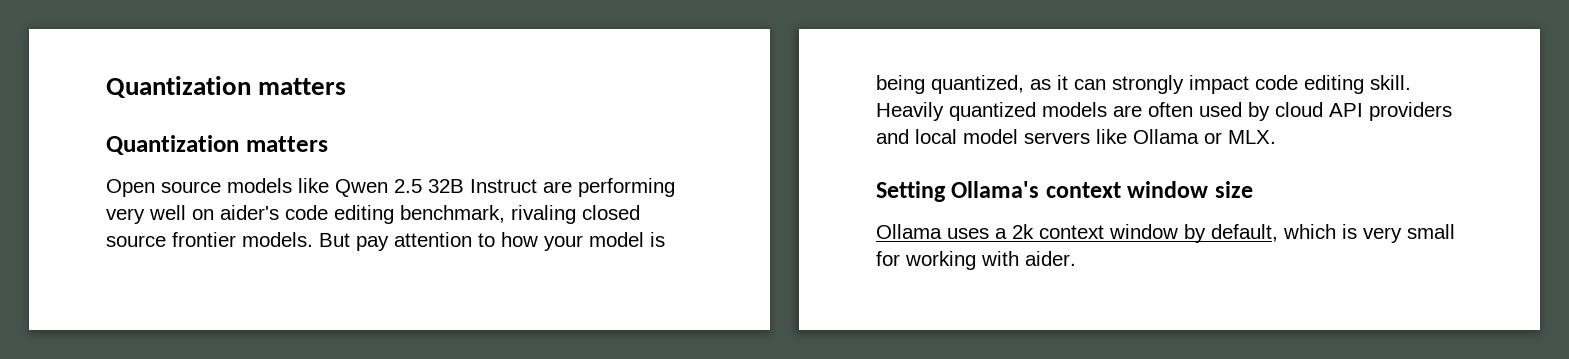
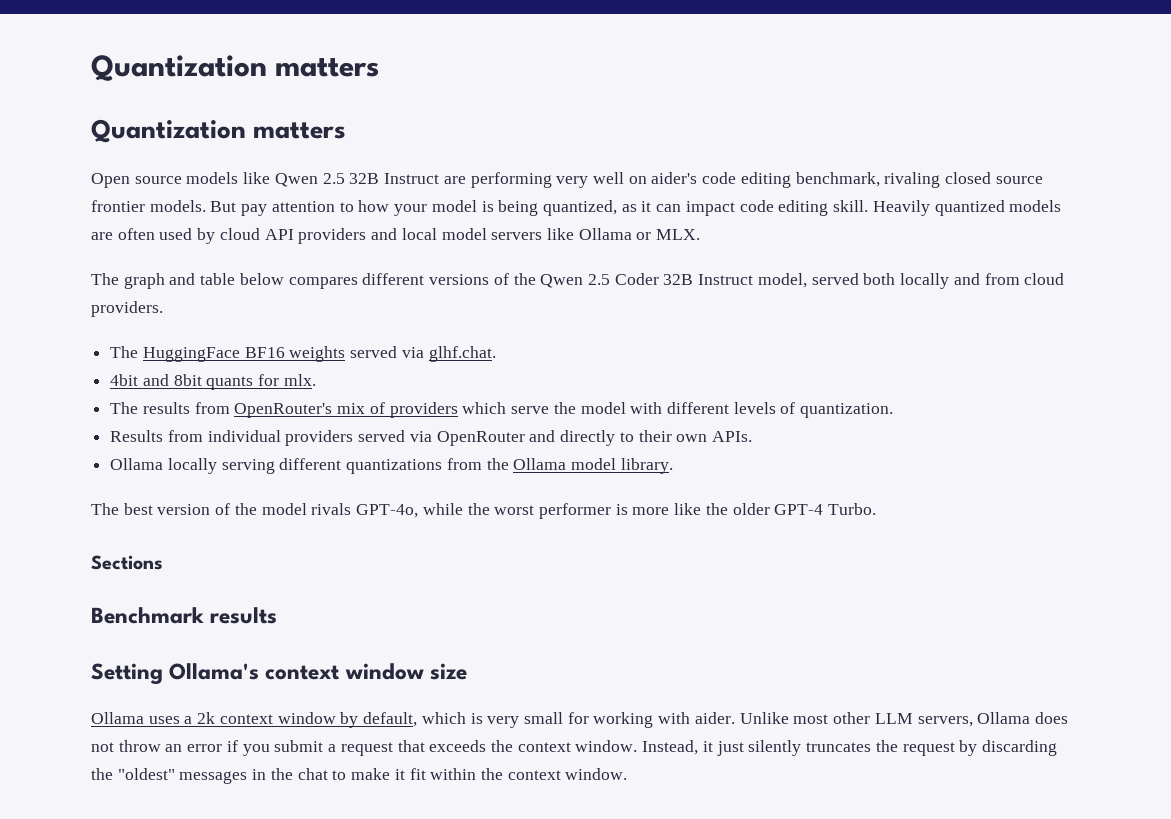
[1112,75,1184,94] strongly -> (682, 208) none
(1276, 137) none -> [91,273,1065,289] [91,301,163,317] [110,346,496,362] [110,374,316,390] [110,402,894,418] [110,430,752,446] [110,458,673,474] [91,503,877,519] [91,555,163,570] [91,607,278,624] // The graph and table below compares different versions of the Qwen 2.5 Coder 32B Instruct model, served both locally and from cloud providers. // The HuggingFace BF16 weights served via glhf.chat. // 4bit and 8bit quants for mlx. // The results from OpenRouter's mix of providers which serve the model with different levels of quantization. // Results from individual providers served via OpenRouter and directly to their own APIs. // Ollama locally serving different quantizations from the Ollama model library. // The best version of the model rivals GPT-4o, while the worst performer is more like the older GPT-4 Turbo. // Sections // Benchmark results
(1076, 258) none -> [739,712,1068,727] [91,740,1057,756] [91,768,628,784] Unlike most other LLM servers, Ollama does not throw an error if you submit a request that exceeds the context window. Instead, it just silently truncates the request by discarding the "oldest" messages in the chat to make it fit within the context window.

